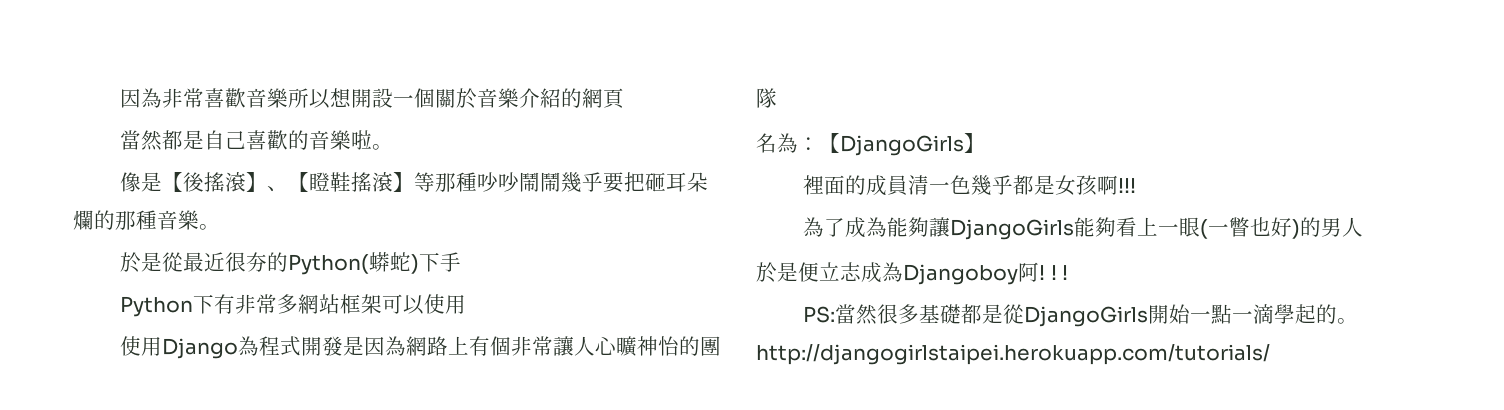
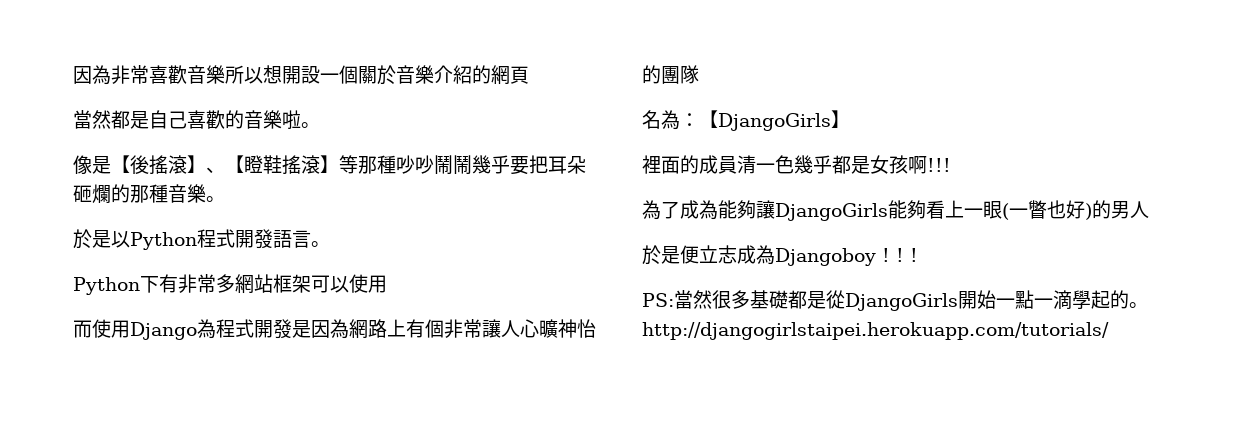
[644,172,708,192] 砸耳朵 -> [548,156,586,174] [73,185,92,202] 耳朵砸
[161,252,461,275] 從最近很夯的Python(蟒蛇)下手 -> [111,229,330,250] 以Python程式開發語言。
(466, 304) none -> [73,320,92,338] 而
[1018,262,1039,282] 阿 -> (876, 257) none

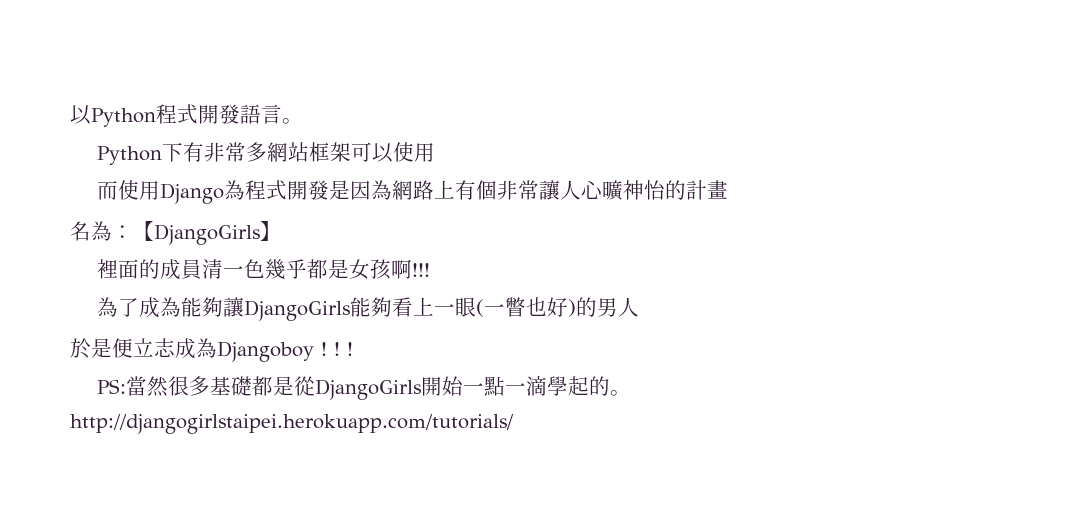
[73,65,529,85] [73,110,320,129] [73,155,586,175] [73,184,225,204] [73,229,111,249] 因為非常喜歡音樂所以想開設一個關於音樂介紹的網頁 // 當然都是自己喜歡的音樂啦。 // 像是【後搖滾】、【瞪鞋搖滾】等那種吵吵鬧鬧幾乎要把耳朵砸爛的那種音樂。 // 於是 -> (70, 115) none
[661,65,699,84] 團隊 -> [686,180,729,200] 計畫

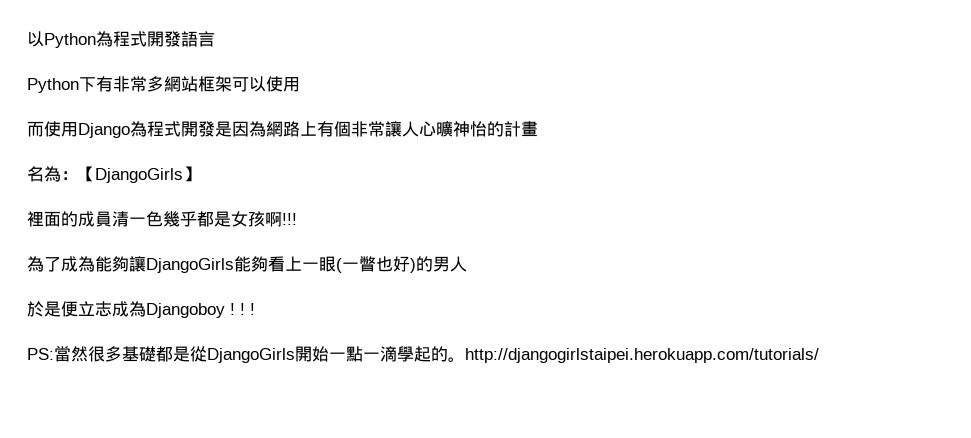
(156, 117) none -> [96,31,113,47] 為
[282,118,303,124] 。 -> (215, 39) none

